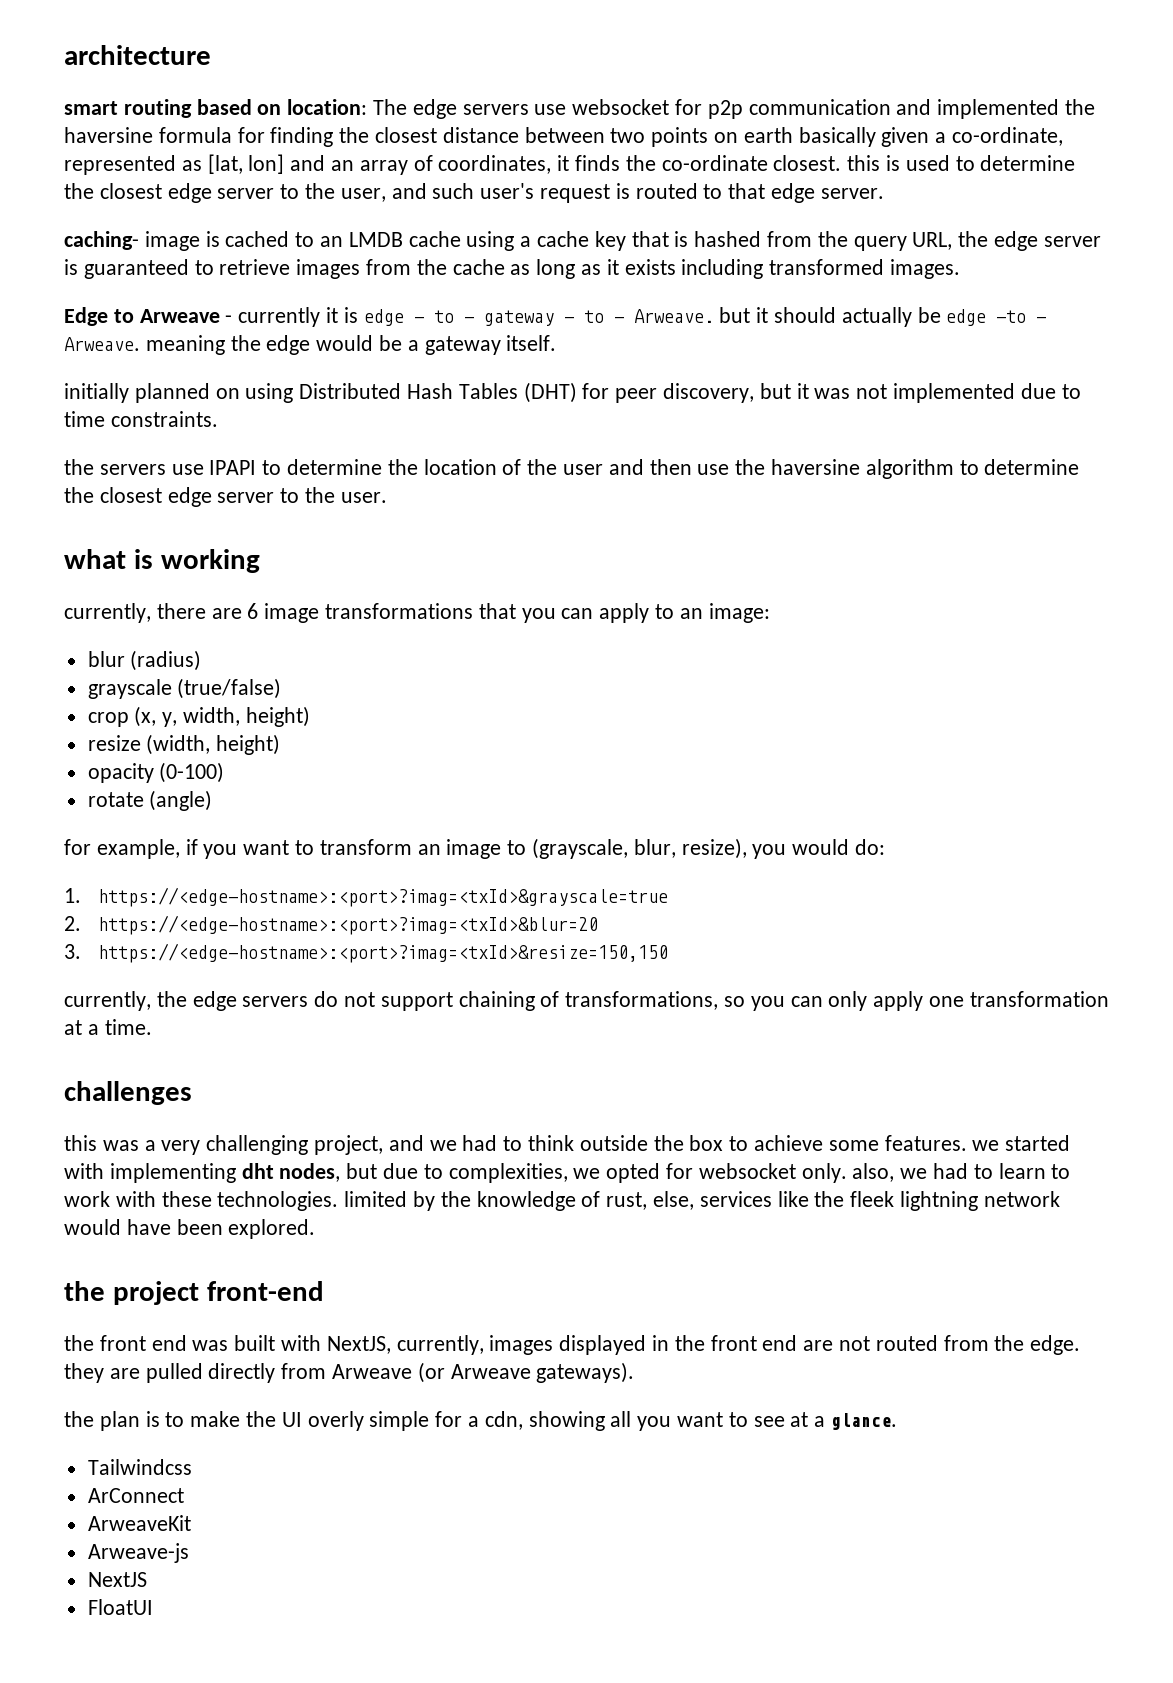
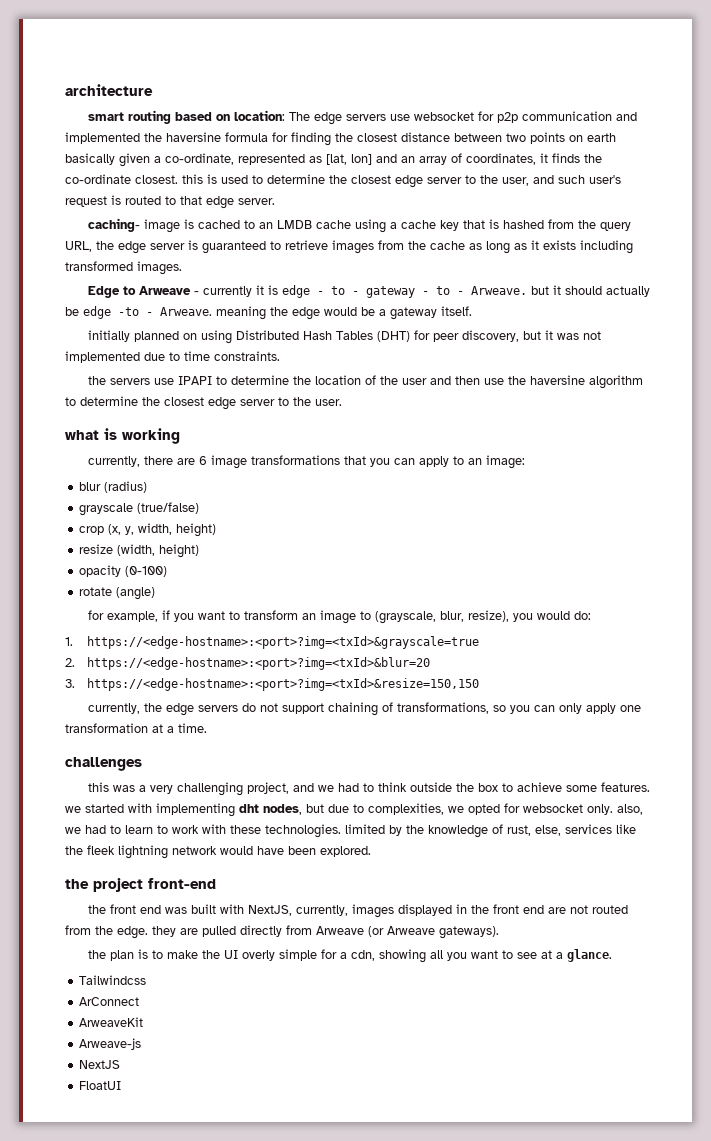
[97,887,668,907] https://<edge-hostname>:<port>?imag=<txId>&grayscale=true -> [86,636,479,649] https://<edge-hostname>:<port>?img=<txId>&grayscale=true
[97,915,598,935] https://<edge-hostname>:<port>?imag=<txId>&blur=20 -> [86,657,430,670] https://<edge-hostname>:<port>?img=<txId>&blur=20
[97,943,668,963] https://<edge-hostname>:<port>?imag=<txId>&resize=150,150 -> [86,678,479,691] https://<edge-hostname>:<port>?img=<txId>&resize=150,150

